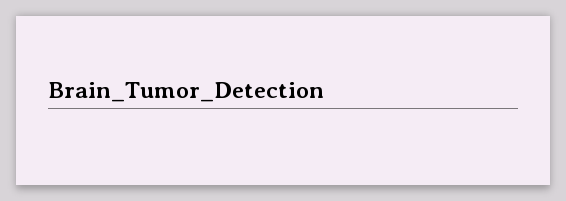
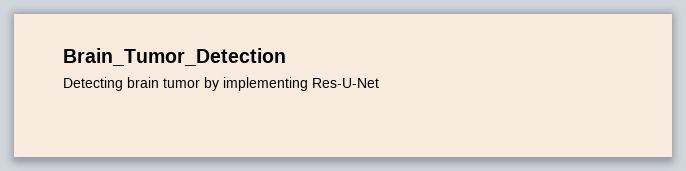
(324, 92) none -> [63,77,379,91] // Detecting brain tumor by implementing Res-U-Net

